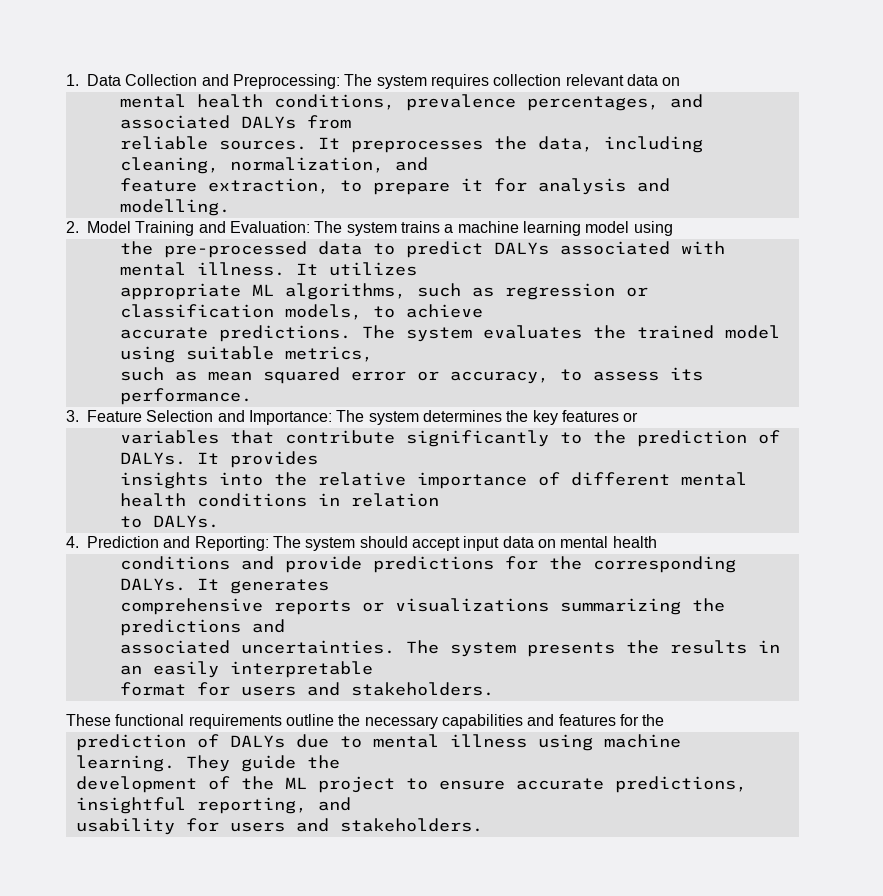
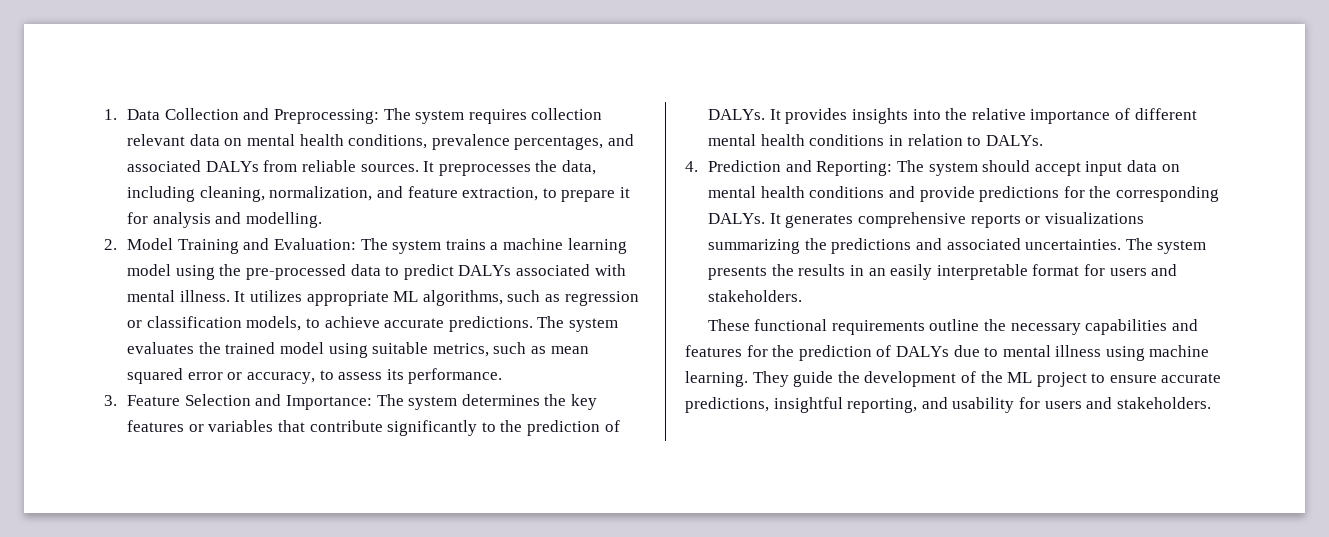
(681, 81) // -> (243, 142) none
(351, 122) // -> (298, 166) none
(428, 164) // -> (403, 192) none
(673, 228) // -> (215, 272) none
(417, 269) // -> (302, 296) none
(483, 311) // -> (380, 322) none
(373, 354) // -> (489, 350) none
(639, 417) // -> (204, 428) none
(318, 459) // -> (848, 116) none
(439, 500) // -> (963, 140) none
(657, 542) // -> (805, 192) none
(329, 586) // -> (854, 221) none
(285, 626) // -> (942, 244) none
(373, 669) // -> (1028, 272) none
(665, 720) // -> (795, 351) none
(340, 762) // -> (860, 377) none
(351, 804) // -> (948, 403) none

